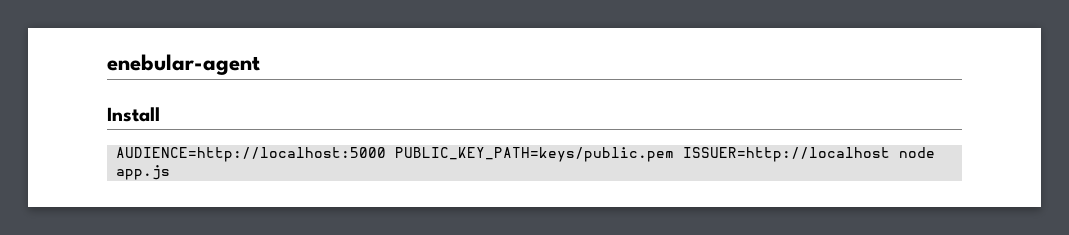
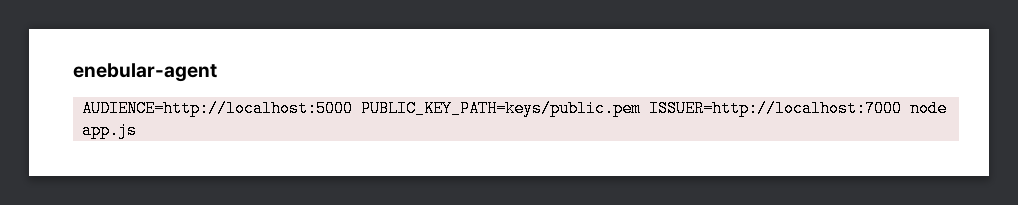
[107,107,160,122] // Install -> (217, 72) none
[682,147,890,162] ISSUER=http://localhost -> [649,100,903,117] ISSUER=http://localhost:7000

